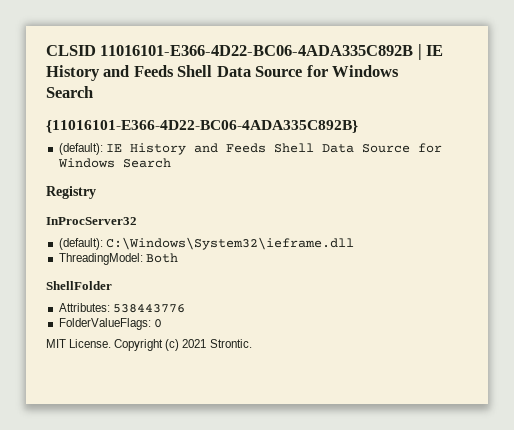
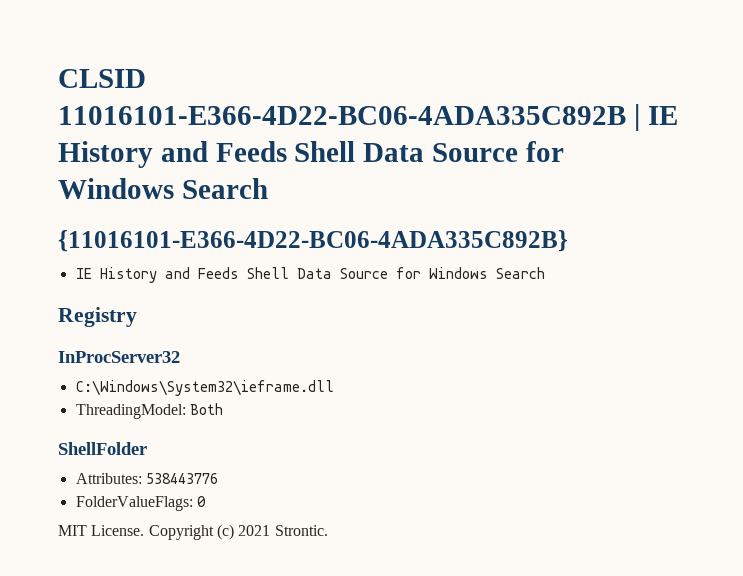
[58,143,103,155] (default): -> (568, 241) none
[58,238,103,250] (default): -> (180, 357) none

